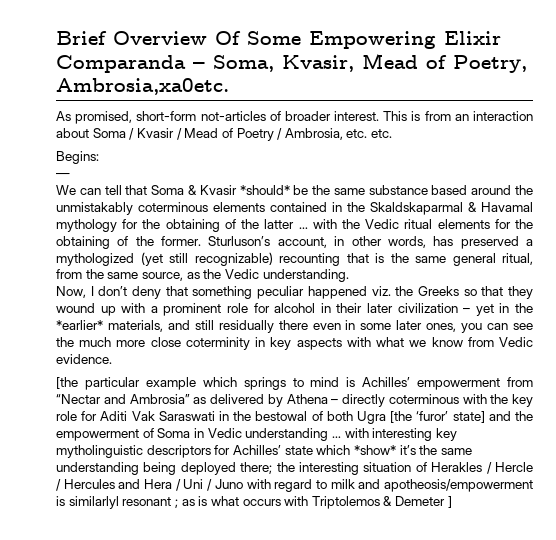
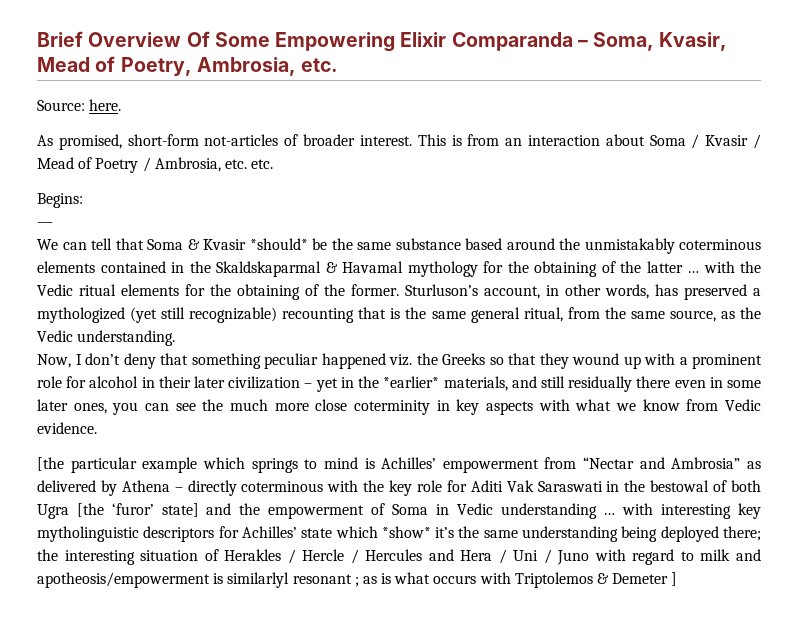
[56,78,229,95] Ambrosia,xa0etc. -> [196,57,339,76] [37,99,122,111] Ambrosia, etc. // Source: here.

